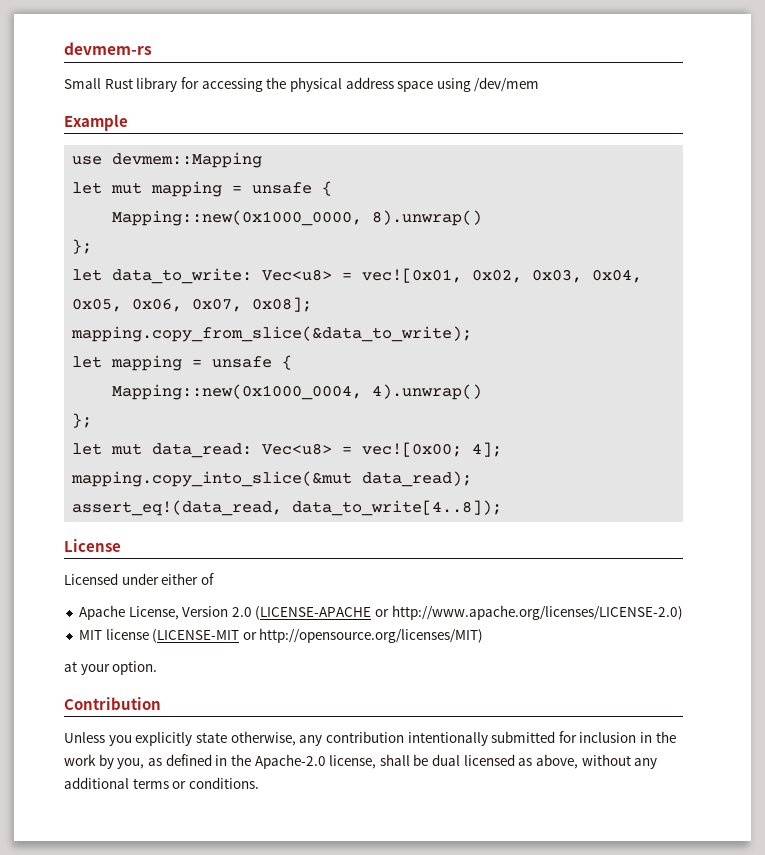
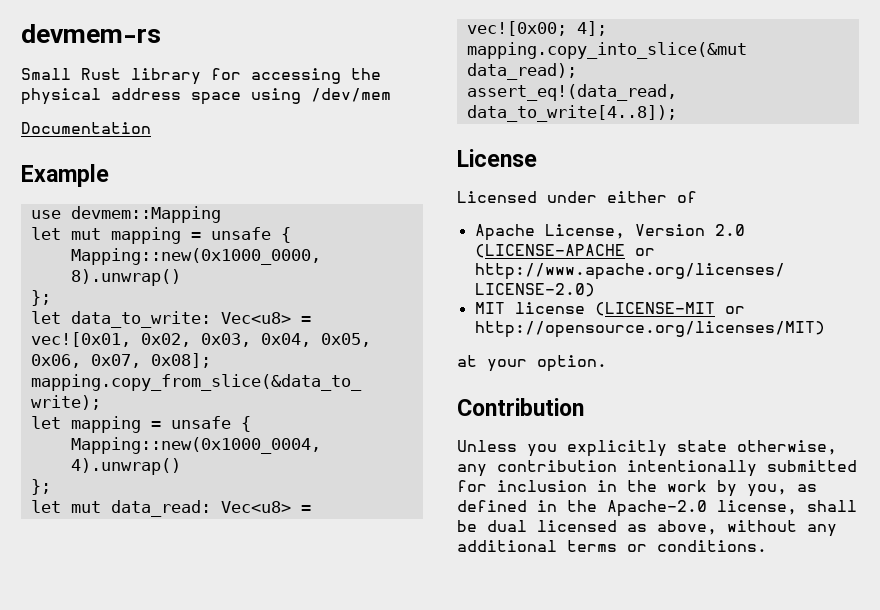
(540, 84) none -> [21,122,151,134] // Documentation

